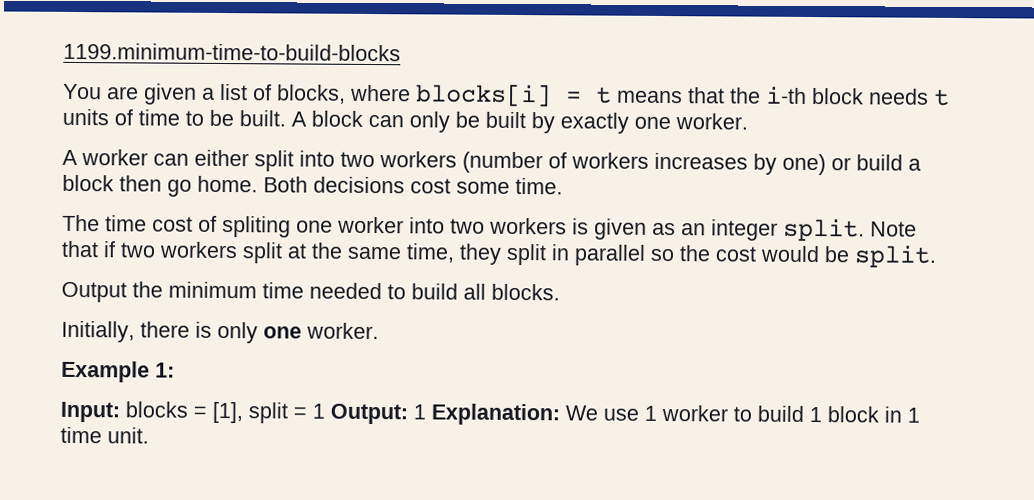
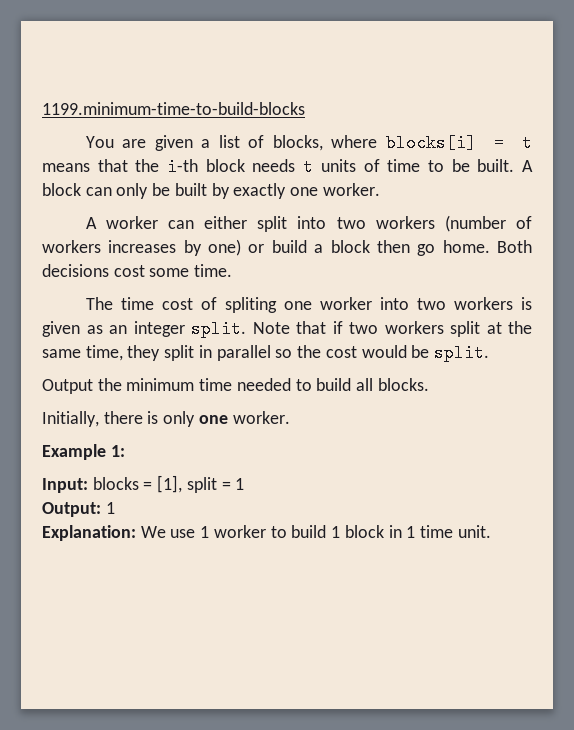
(325, 411) none -> (245, 484) //
(426, 412) none -> (115, 508) //

